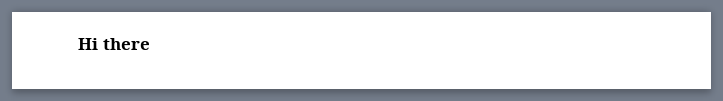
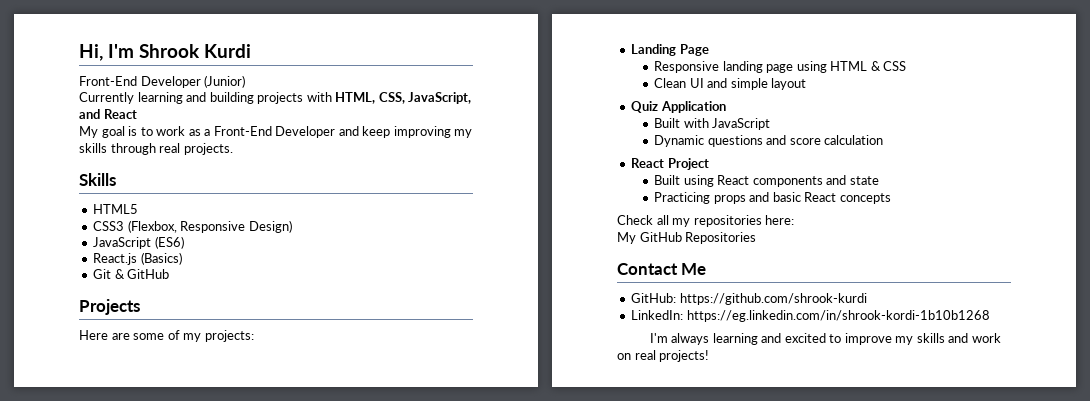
[78,38,150,50] Hi there -> [79,44,251,61] [79,75,246,88] [79,92,472,104] [79,109,137,119] [79,126,473,138] [79,143,233,155] [79,173,116,186] [93,204,139,214] [93,220,292,233] [93,236,184,249] [93,252,182,265] [93,269,170,279] [79,299,140,315] [79,330,254,342] [631,44,709,56] [654,61,907,73] [654,78,807,90] [631,101,726,113] [654,118,771,130] [654,135,884,147] [631,158,709,170] [654,175,879,187] [654,192,891,204] [617,215,795,227] [617,232,757,244] [617,263,707,275] [631,293,867,305] [631,310,990,322] [649,333,1001,345] [617,350,710,362] Hi, I'm Shrook Kurdi // Front-End Developer (Junior) // Currently learning and building projects with HTML, CSS, JavaScript, and React // My goal is to work as a Front-End Developer and keep improving my skills through real projects. // Skills // HTML5 // CSS3 (Flexbox, Responsive Design) // JavaScript (ES6) // React.js (Basics) // Git & GitHub // Projects // Here are some of my projects: // Landing Page // Responsive landing page using HTML & CSS // Clean UI and simple layout // Quiz Application // Built with JavaScript // Dynamic questions and score calculation // React Project // Built using React components and state // Practicing props and basic React concepts // Check all my repositories here: // My GitHub Repositories // Contact Me // GitHub: https://github.com/shrook-kurdi // LinkedIn: https://eg.linkedin.com/in/shrook-kordi-1b10b1268 // I'm always learning and excited to improve my skills and work on real projects!

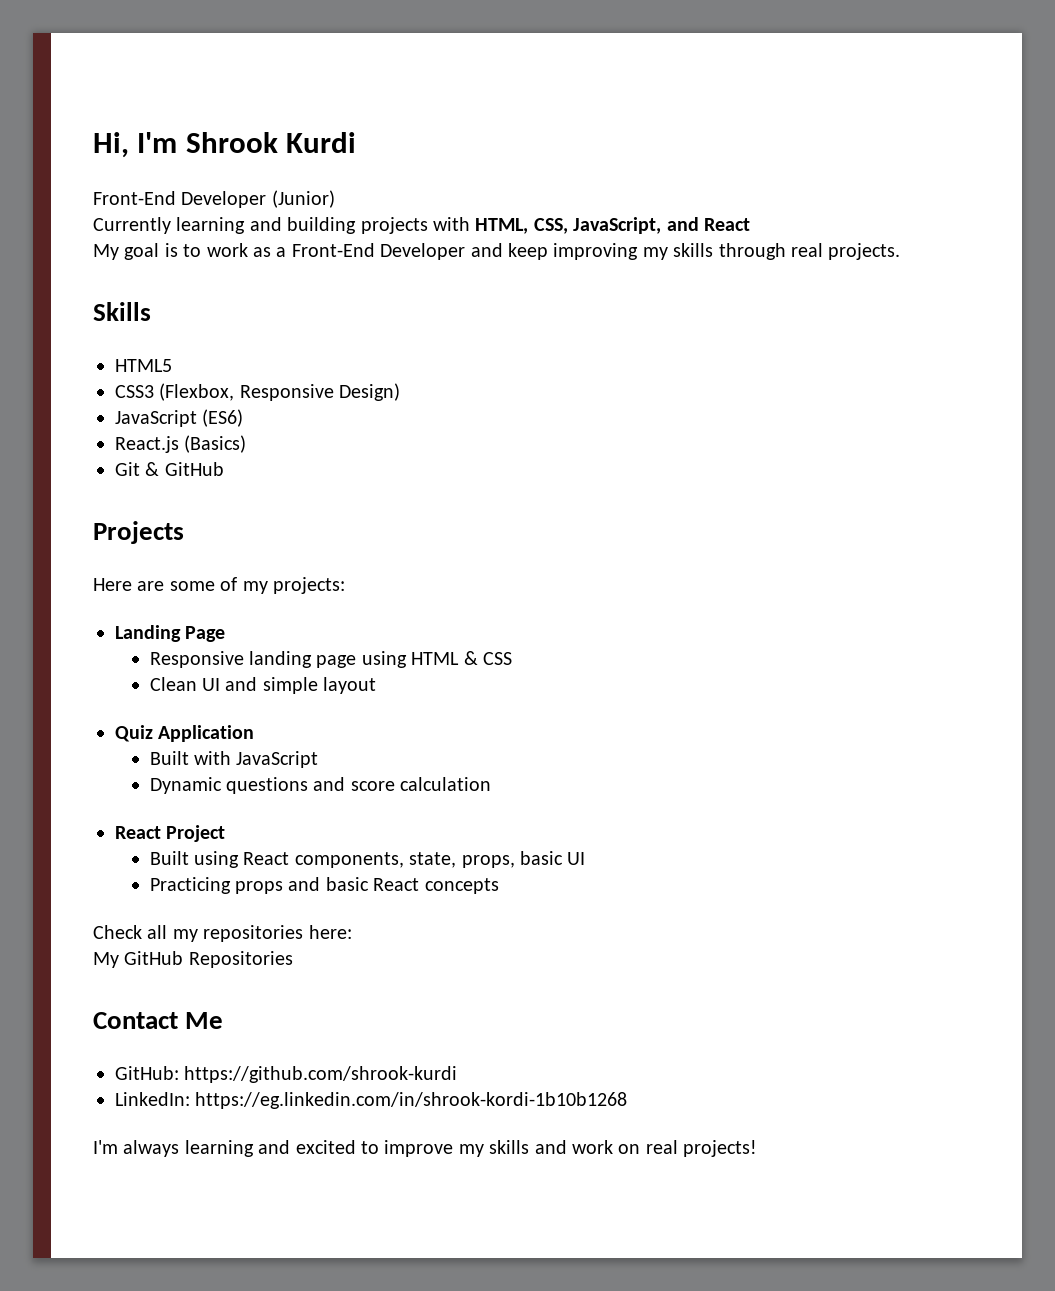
[752,175,879,187] components and state -> [294,851,586,868] components, state, props, basic UI

